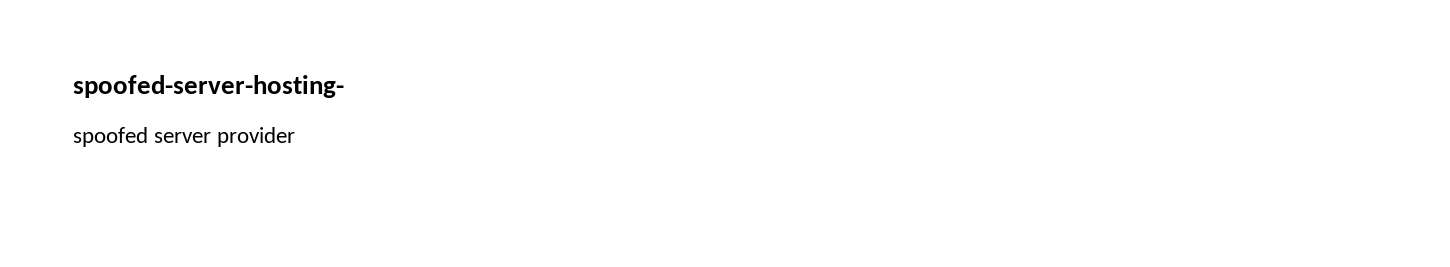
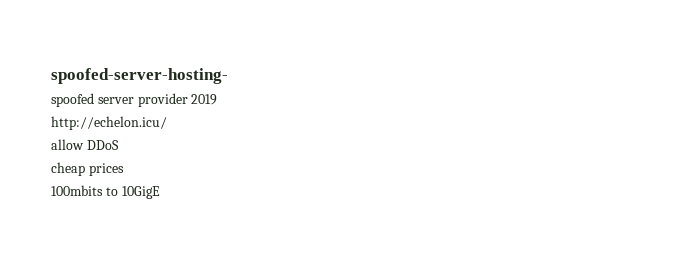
(296, 137) none -> [191,94,218,105] [51,116,167,130] [51,139,119,150] [51,162,124,176] [51,185,160,199] 2019 // http://echelon.icu/ // allow DDoS // cheap prices // 100mbits to 10GigE

